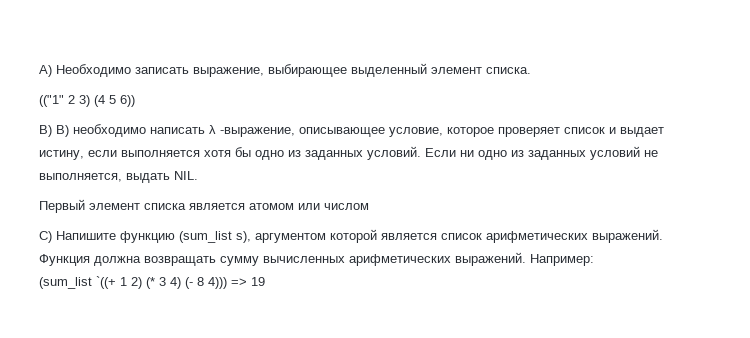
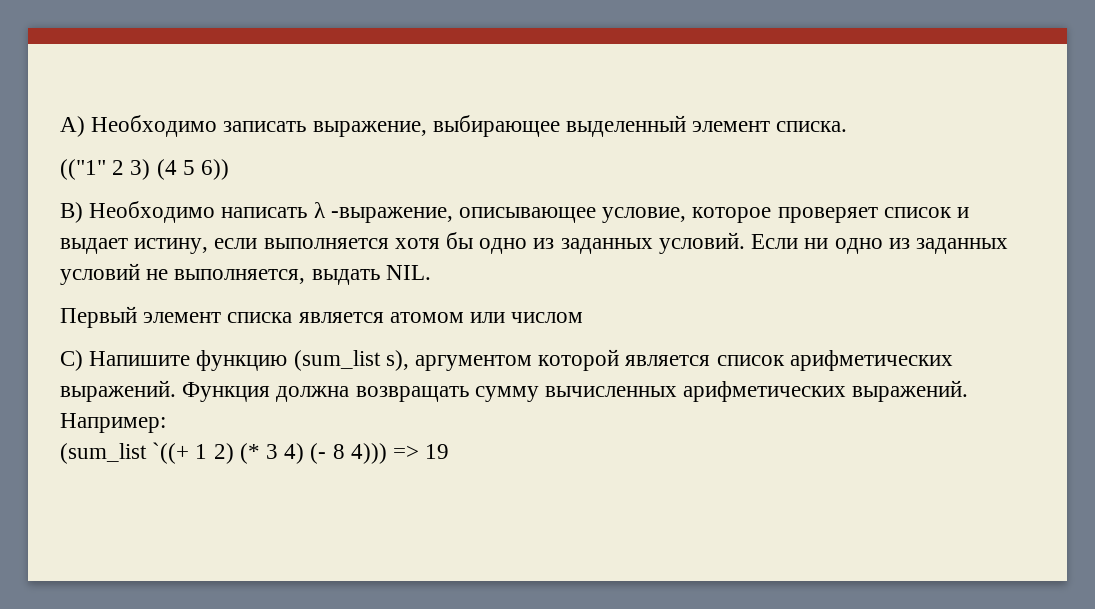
[56,124,146,137] B) необходимо -> [89,201,216,223] Необходимо

